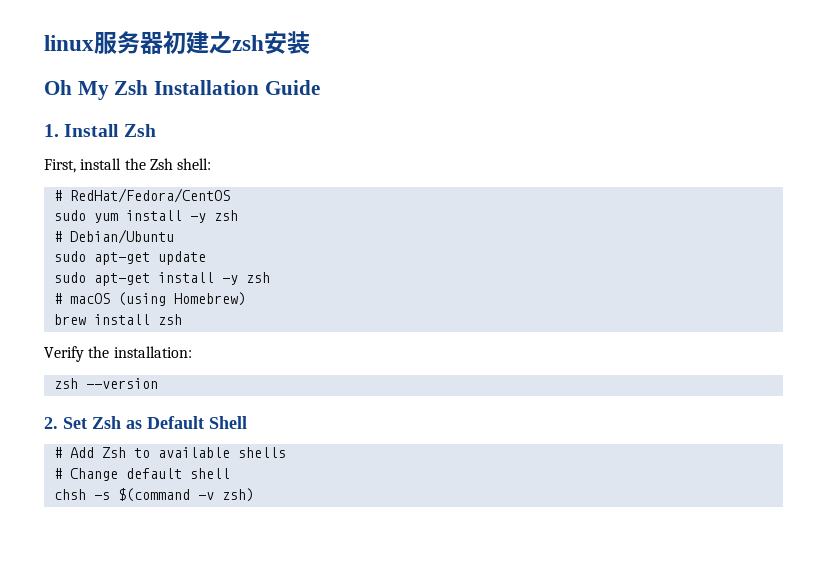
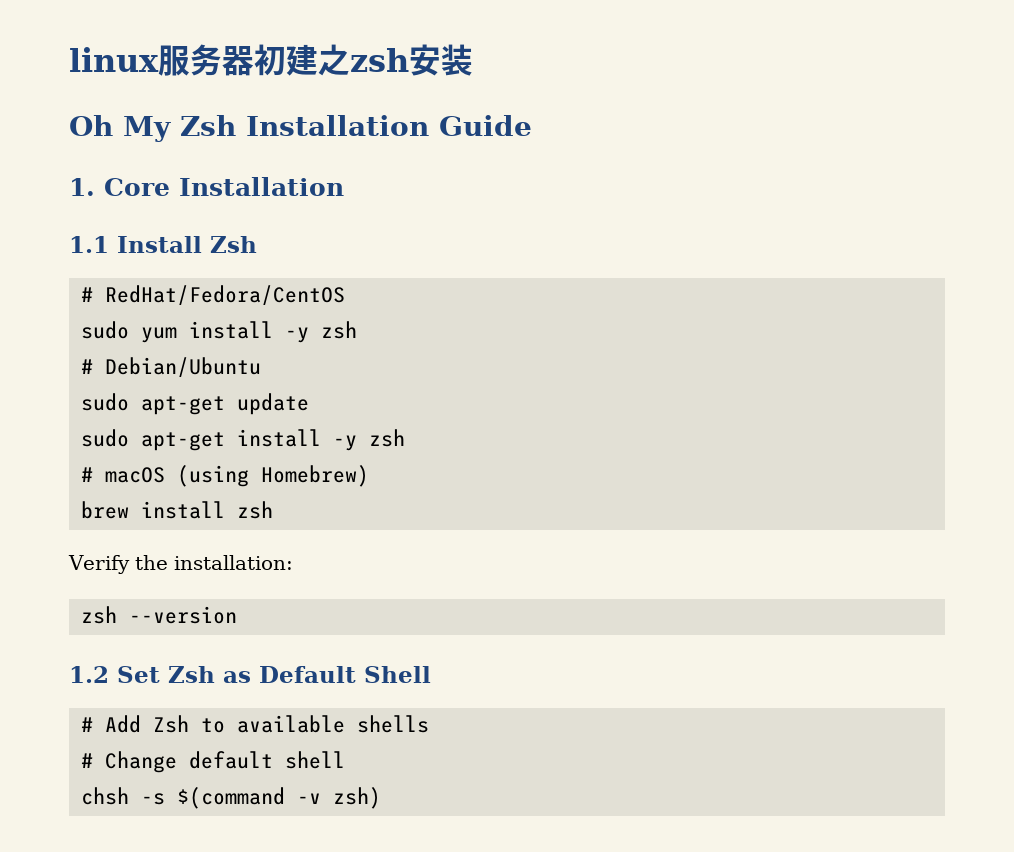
(59, 130) none -> [104,177,344,196] [69,236,109,253] Core Installation // 1.1
[44,158,212,173] // First, install the Zsh shell: -> (257, 244) none
[44,417,58,429] 2. -> [69,666,109,683] 1.2

